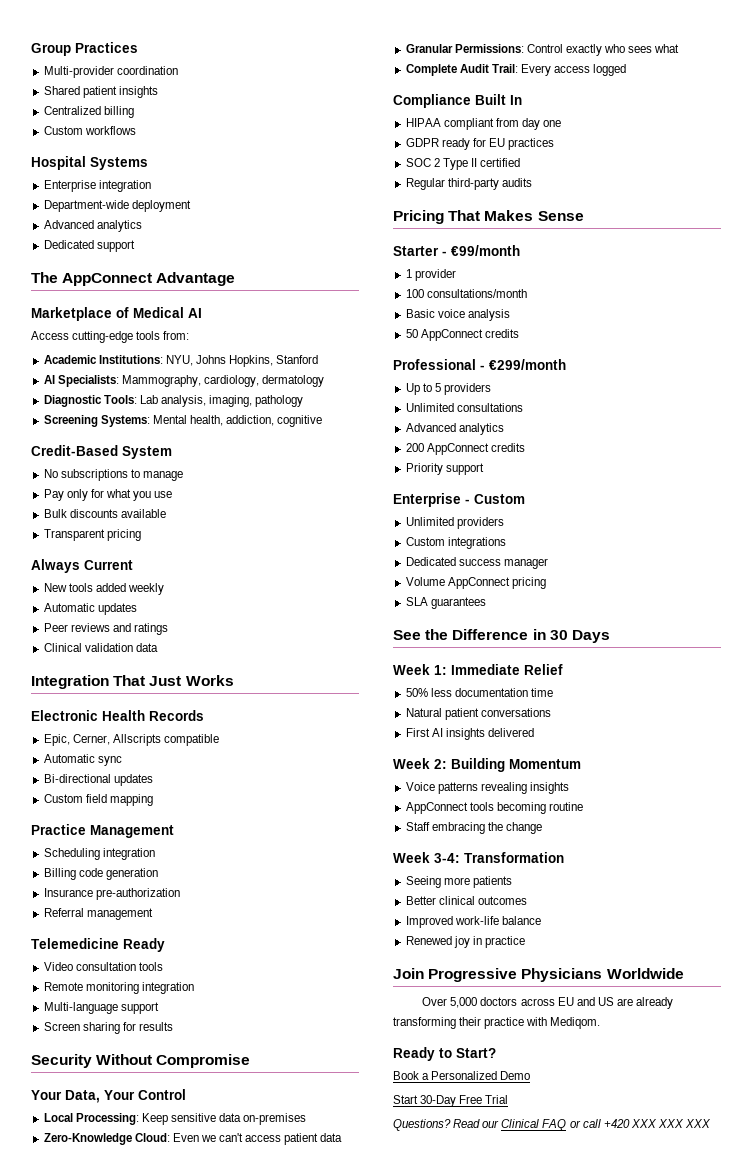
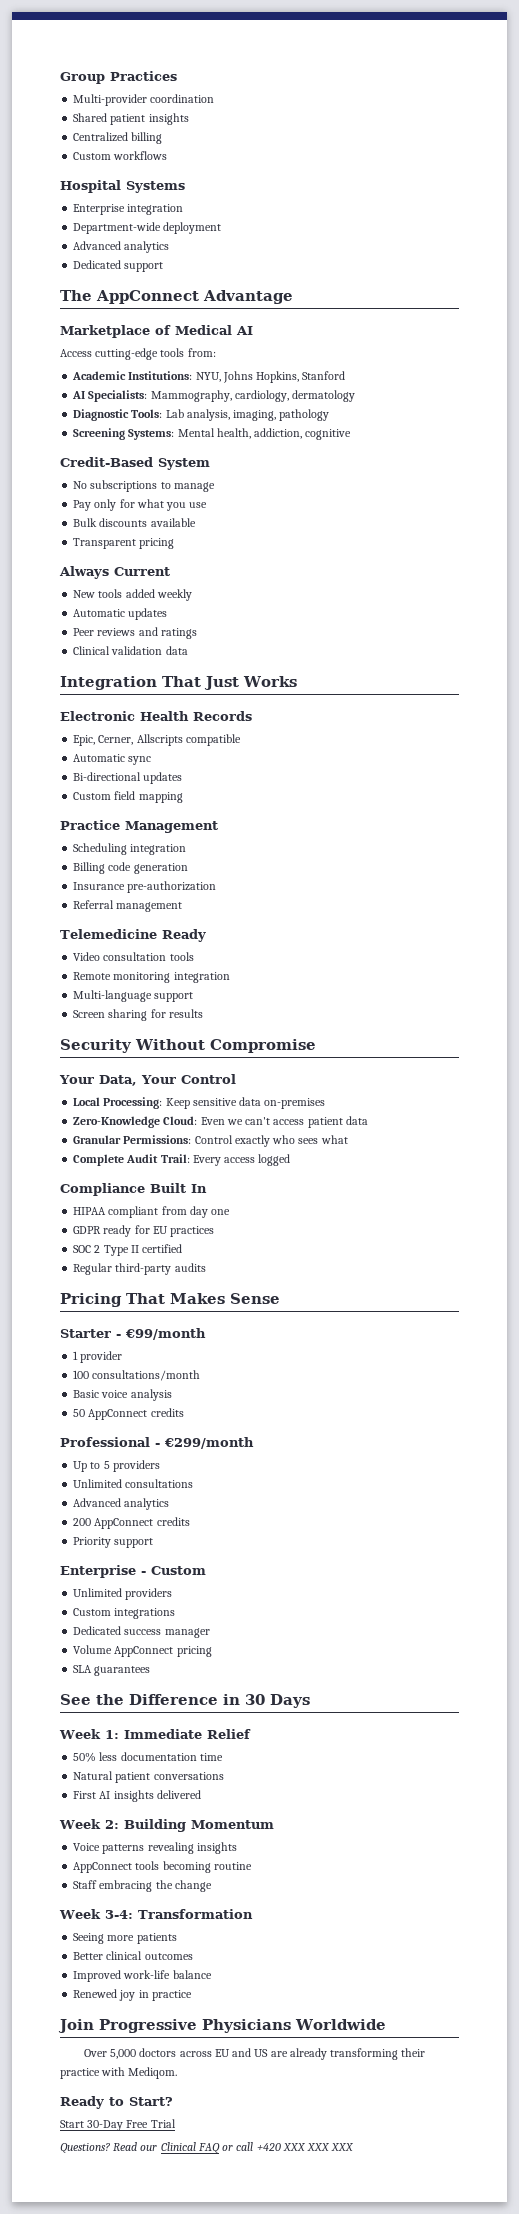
[393,1071,531,1080] // Book a Personalized Demo -> (173, 2101) none

